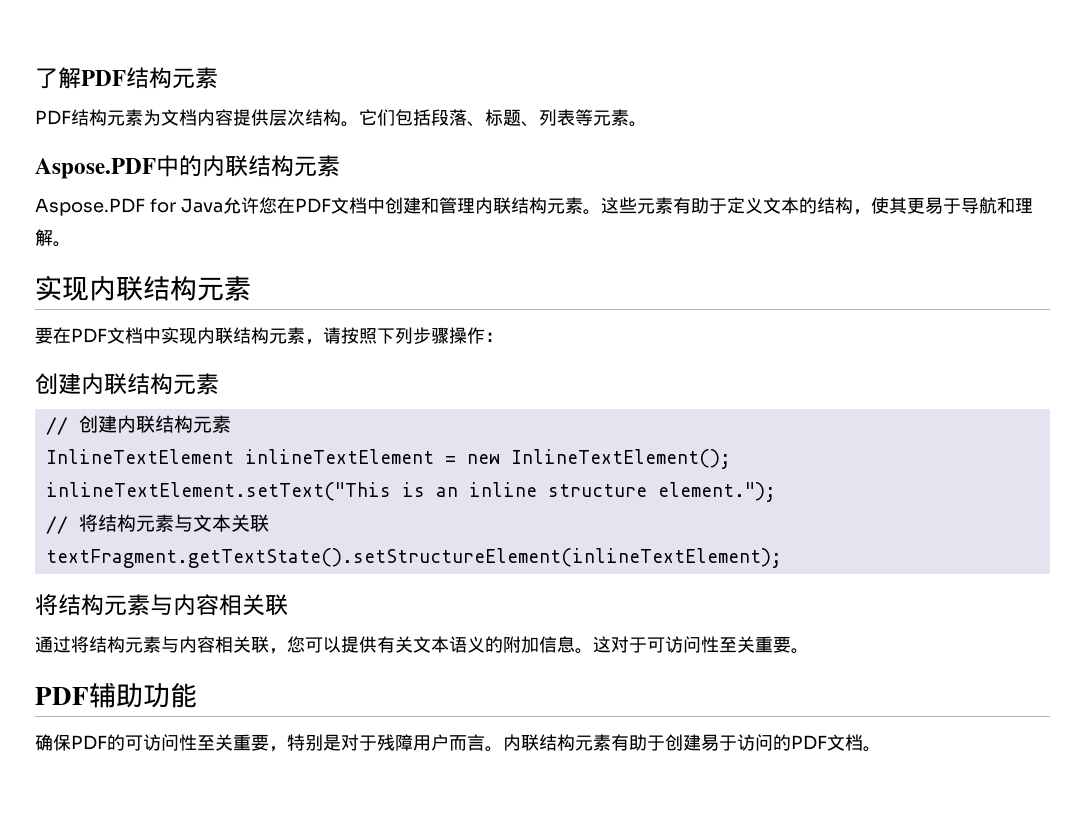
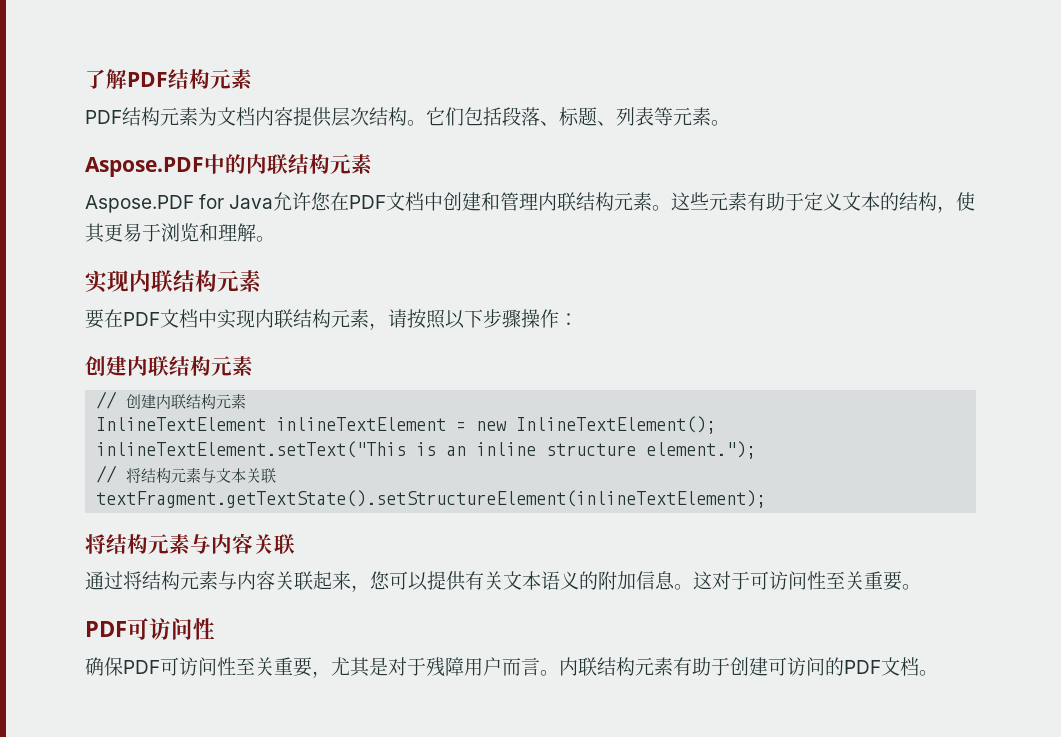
[960,197,997,214] 导航 -> [161,223,199,242] 浏览
[377,327,413,344] 下列 -> [445,309,483,329] 以下
[219,594,242,616] 相 -> (253, 543) none
[215,636,269,653] 相关联 -> [275,571,351,590] 关联起来
[89,682,197,708] 辅助功能 -> [127,618,215,640] 可访问性
[107,734,125,751] 的 -> (160, 667) none
[287,734,323,751] 特别 -> [331,657,370,677] 尤其
[701,734,737,751] 易于 -> [768,657,787,676] 可

